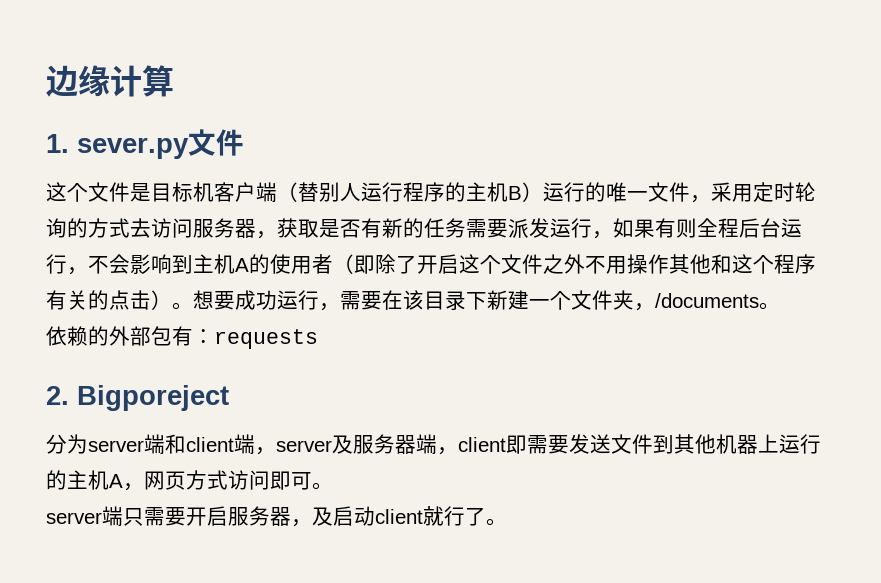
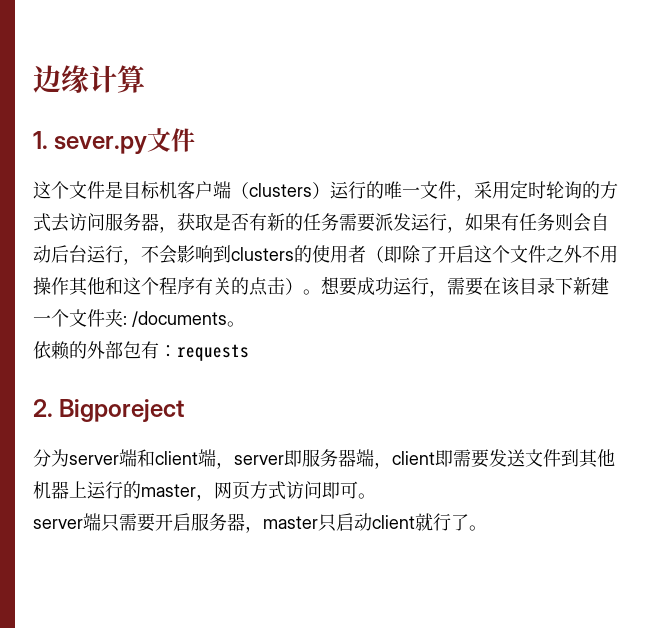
[298,182,522,202] 替别人运行程序的主机B -> [249,183,312,197] clusters
[676,218,739,238] 则全程 -> [519,213,609,232] [33,245,51,263] 任务则会自动
[193,254,249,274] 主机A -> [231,247,294,261] clusters
[634,303,655,311] ， -> [123,315,127,325] :
[332,435,353,454] 及 -> [284,450,302,467] 即
[67,470,123,490] 主机A -> [141,484,196,497] master
[312,507,333,526] 及 -> [263,514,336,532] master只

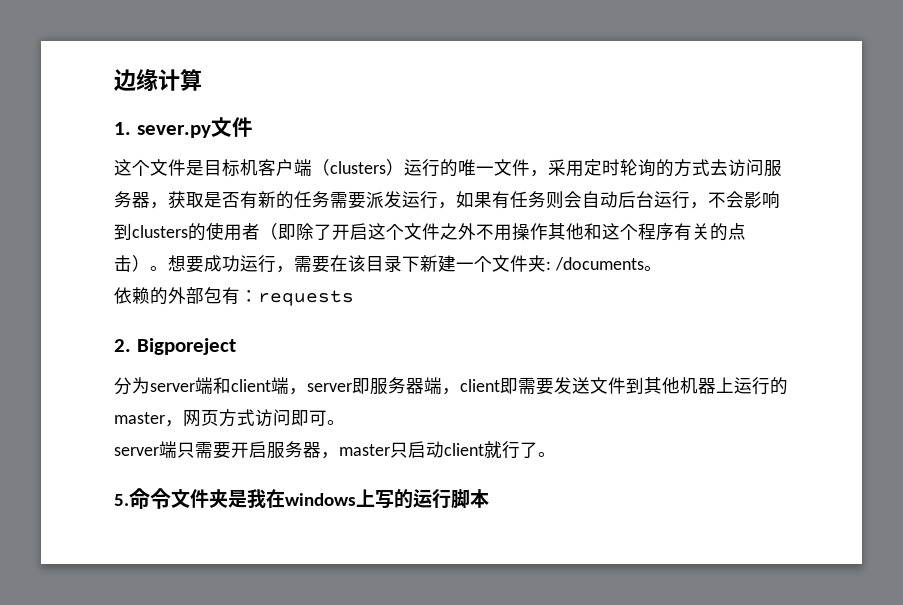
(487, 528) none -> [114,488,489,509] // 5.命令文件夹是我在windows上写的运行脚本

